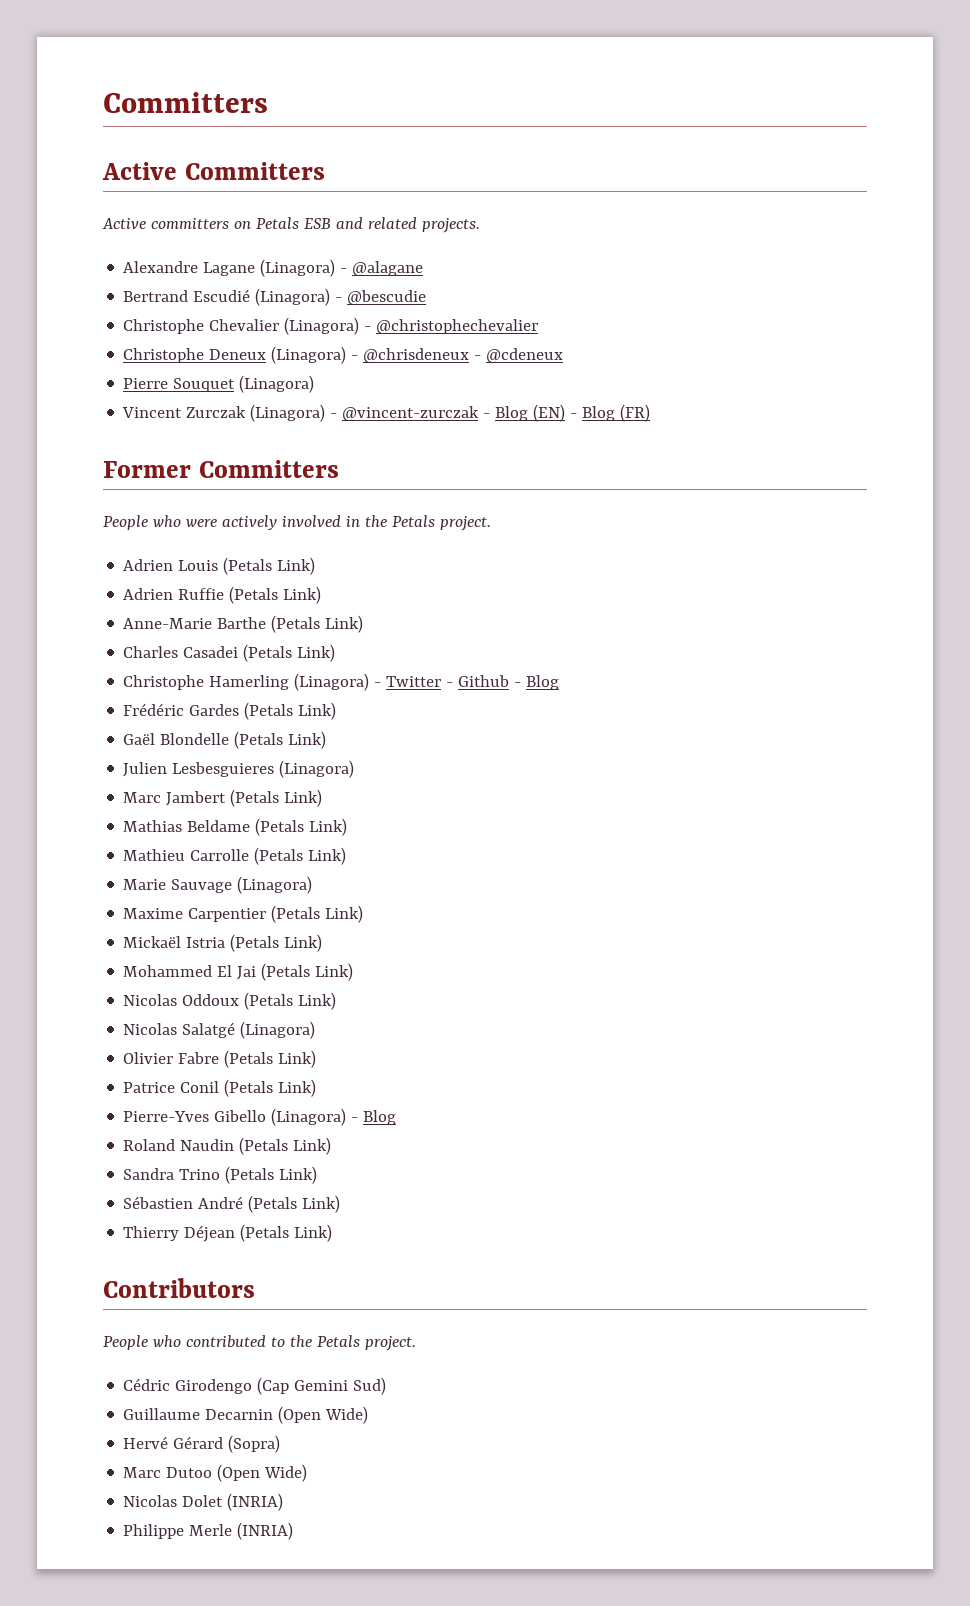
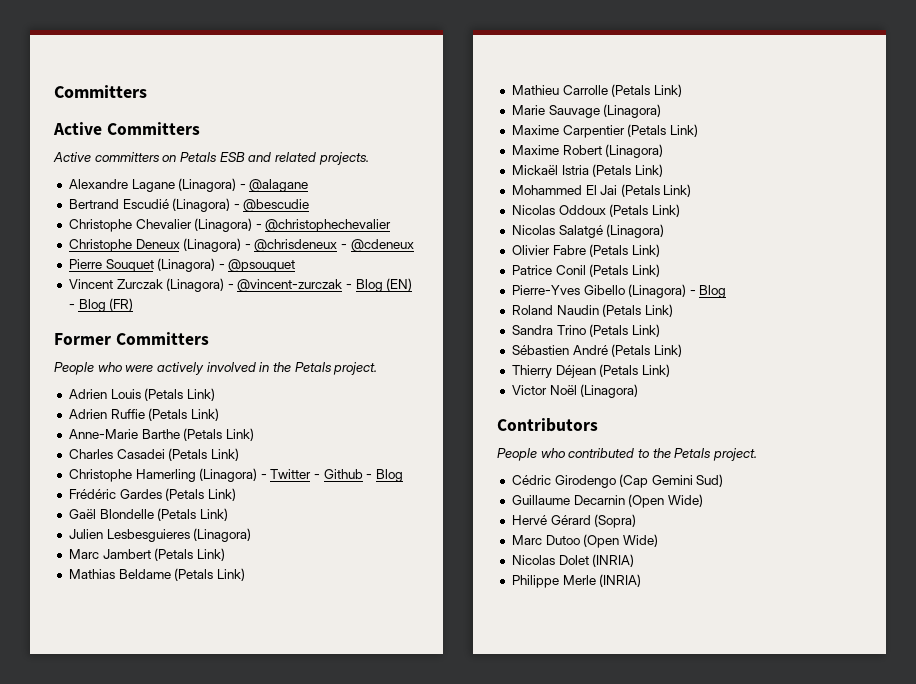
(315, 384) none -> [218,259,296,272] - @psouquet
(364, 914) none -> [511,144,664,158] // Maxime Robert (Linagora)
(333, 1233) none -> [511,384,639,398] // Victor Noël (Linagora)

